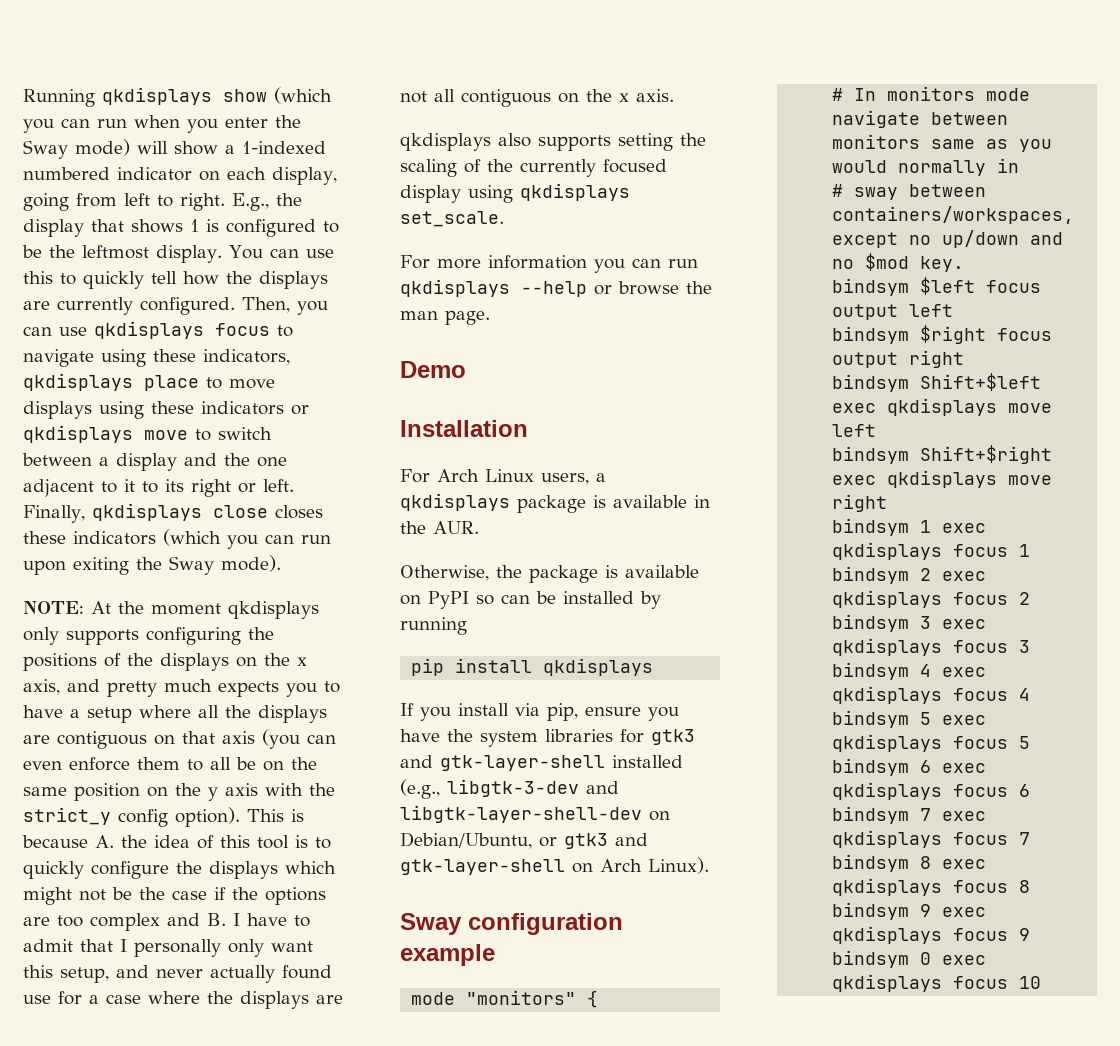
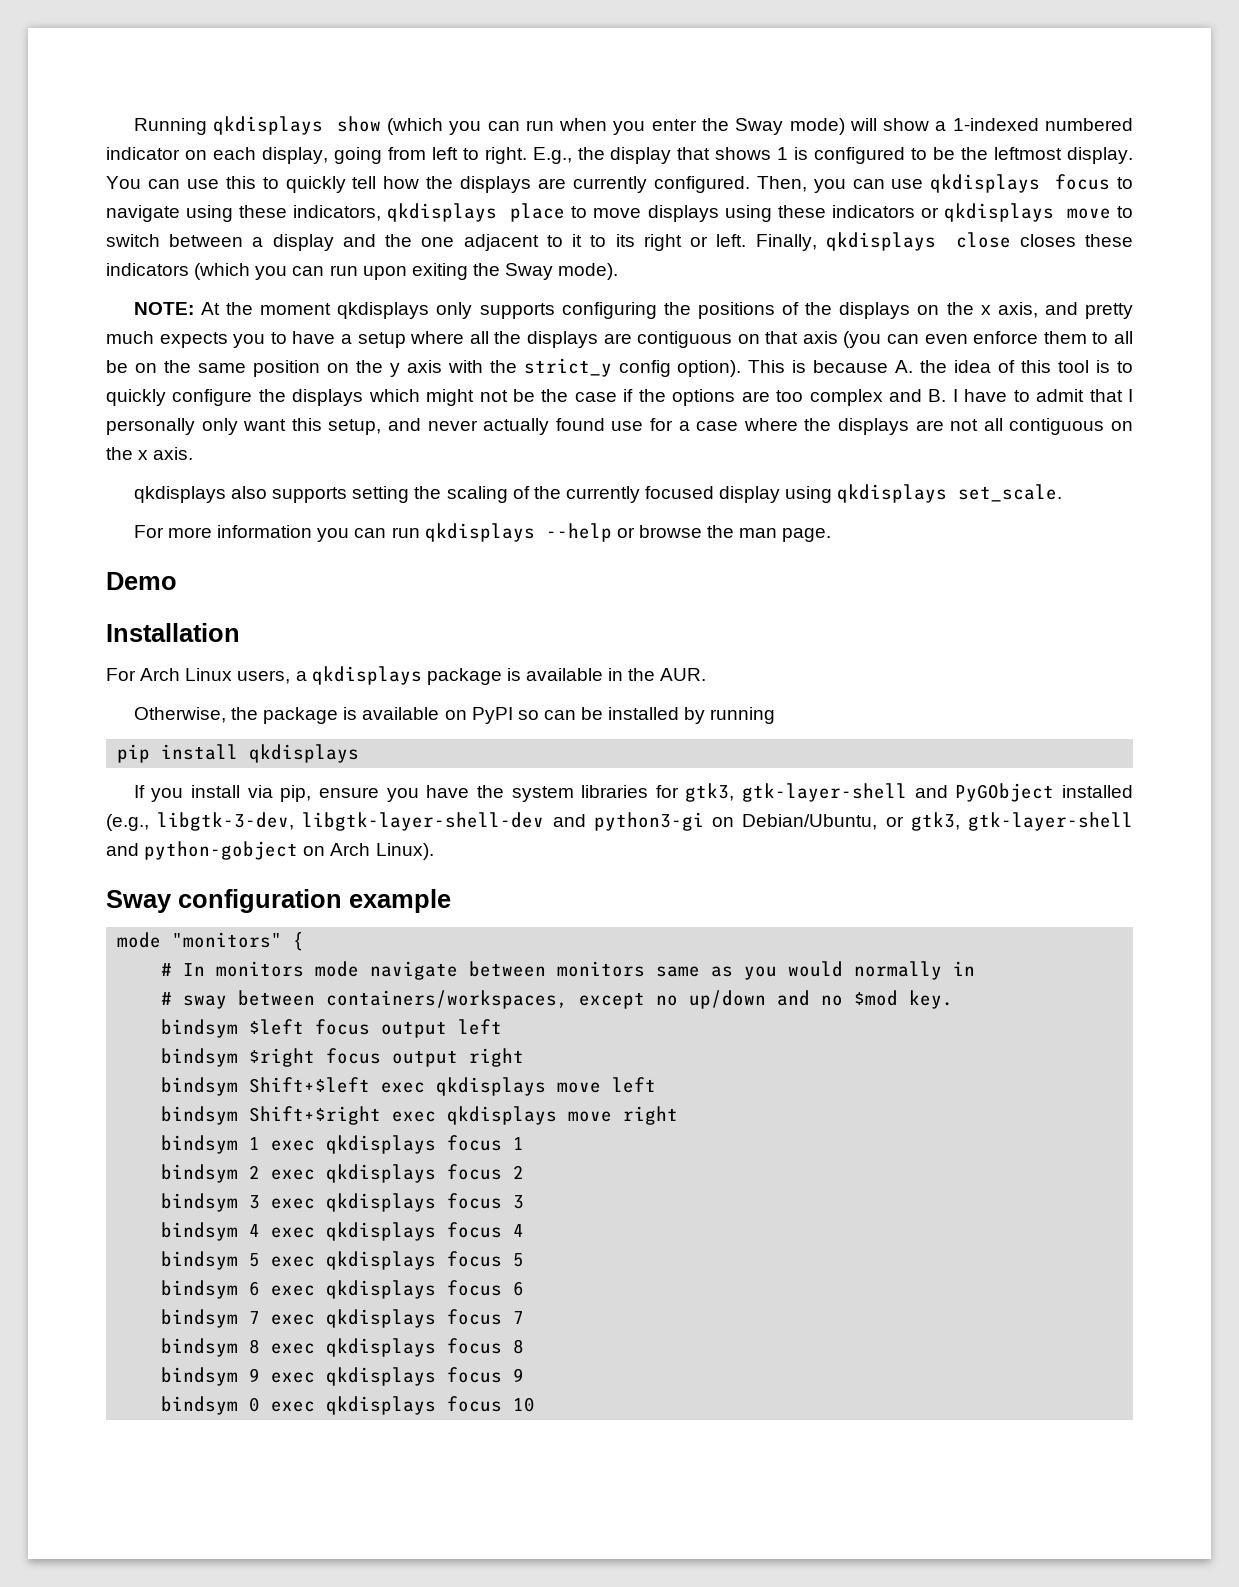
[651,729,695,745] [400,755,683,771] [400,779,619,799] [400,805,670,823] [400,832,648,849] [400,859,565,875] gtk3 and gtk-layer-shell installed (e.g., libgtk-3-dev and libgtk-layer-shell-dev on Debian/Ubuntu, or gtk3 and gtk-layer-shell -> [685,783,1133,802] [106,812,1133,831] [106,841,299,860] gtk3, gtk-layer-shell and PyGObject installed (e.g., libgtk-3-dev, libgtk-layer-shell-dev and python3-gi on Debian/Ubuntu, or gtk3, gtk-layer-shell and python-gobject

